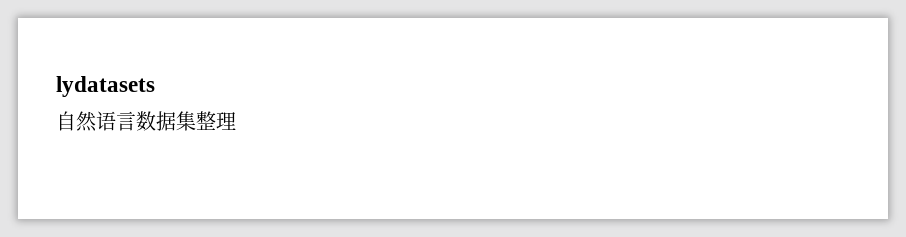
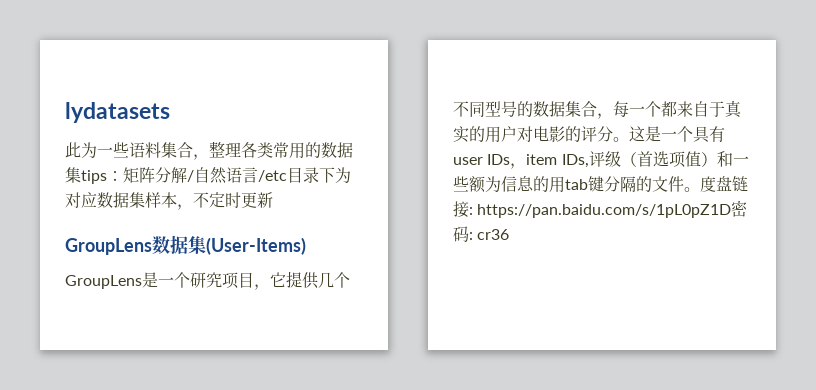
[56,111,236,132] 自然语言数据集整理 -> [65,141,353,160] [65,167,351,184] [65,192,273,210] [65,235,306,255] [65,271,350,290] [453,100,742,119] [453,126,725,143] [453,151,749,169] [453,176,748,193] [453,200,748,218] [453,226,510,242] 此为一些语料集合，整理各类常用的数据集tips：矩阵分解/自然语言/etc目录下为对应数据集样本，不定时更新 // GroupLens数据集(User-Items) // GroupLens是一个研究项目，它提供几个不同型号的数据集合，每一个都来自于真实的用户对电影的评分。这是一个具有user IDs，item IDs,评级（首选项值）和一些额为信息的用tab键分隔的文件。度盘链接: https://pan.baidu.com/s/1pL0pZ1D密码: cr36

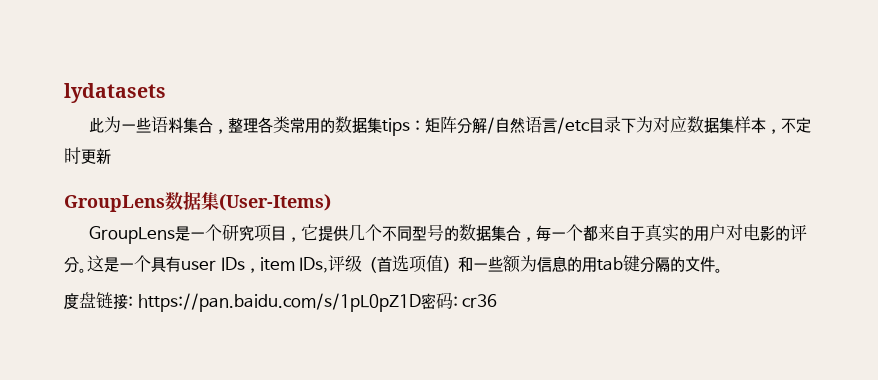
(700, 189) none -> (724, 270) //

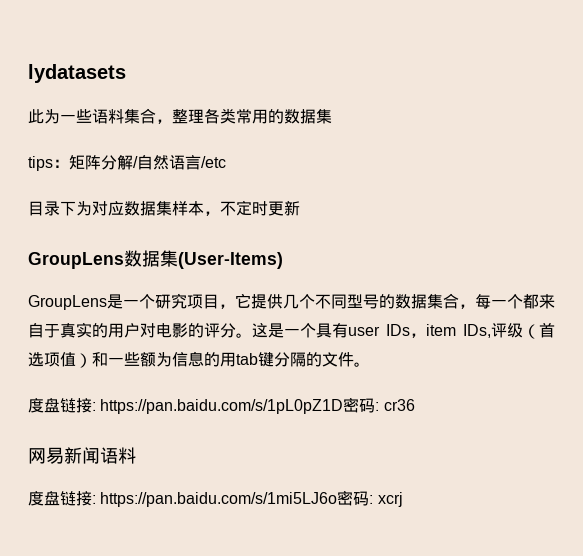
(383, 125) none -> (332, 116) //
(591, 125) none -> (226, 162) //
(498, 301) none -> [28,447,136,464] [28,490,403,507] // 网易新闻语料 // 度盘链接: https://pan.baidu.com/s/1mi5LJ6o密码: xcrj

